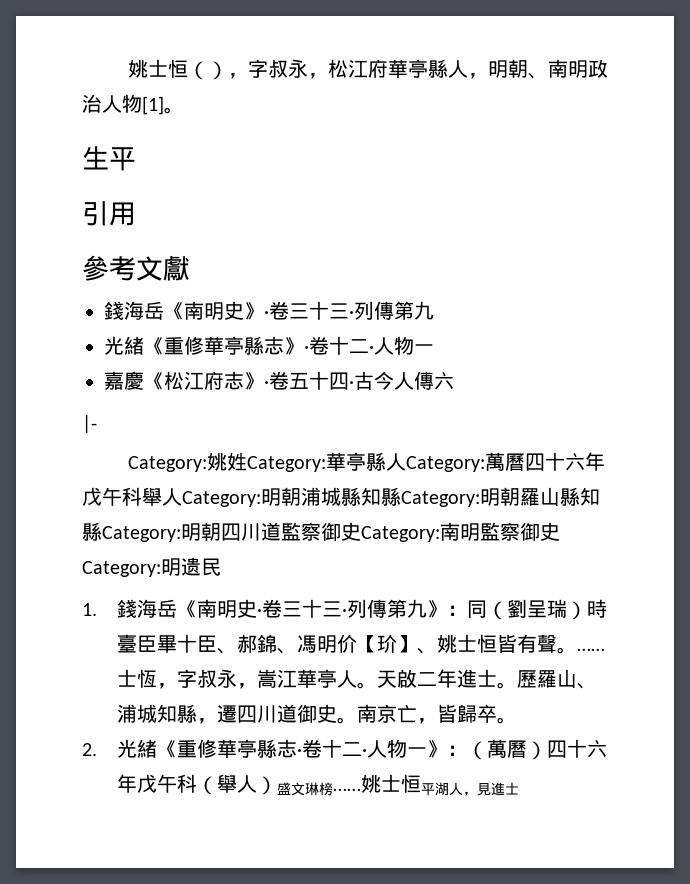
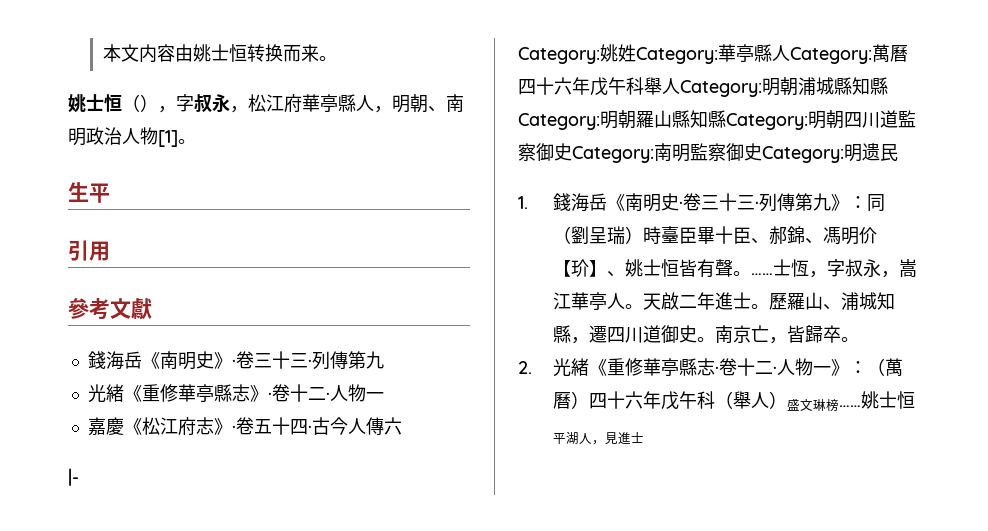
(127, 68) none -> [102,44,337,63] 本文内容由姚士恒转换而来。 //

